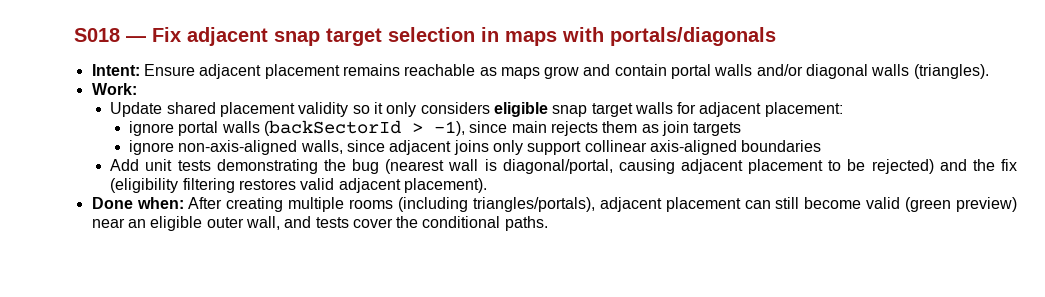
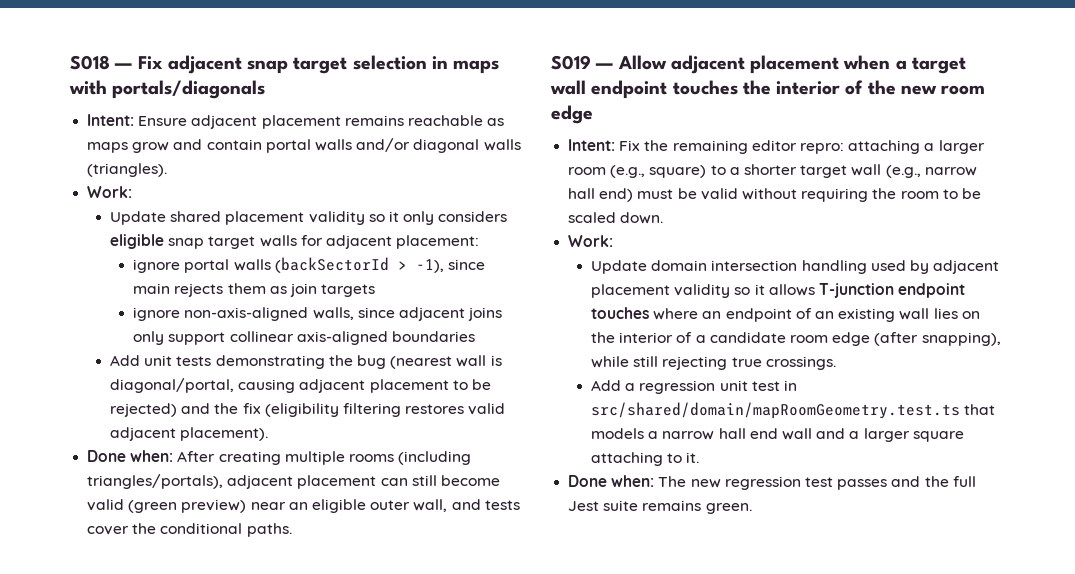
(548, 223) none -> [551,55,966,74] [550,80,986,99] [551,105,593,124] [568,139,985,154] [568,164,977,178] [568,188,981,202] [568,212,664,224] [568,235,614,247] [591,260,1000,274] [591,283,966,298] [591,307,980,322] [591,332,1001,346] [591,356,836,370] [591,380,798,394] [591,402,996,419] [591,428,964,442] [591,452,700,466] [568,475,976,490] [568,500,752,514] // S019 — Allow adjacent placement when a target wall endpoint touches the interior of the new room edge // Intent: Fix the remaining editor repro: attaching a larger room (e.g., square) to a shorter target wall (e.g., narrow hall end) must be valid without requiring the room to be scaled down. // Work: // Update domain intersection handling used by adjacent placement validity so it allows T-junction endpoint touches where an endpoint of an existing wall lies on the interior of a candidate room edge (after snapping), while still rejecting true crossings. // Add a regression unit test in src/shared/domain/mapRoomGeometry.test.ts that models a narrow hall end wall and a larger square attaching to it. // Done when: The new regression test passes and the full Jest suite remains green.

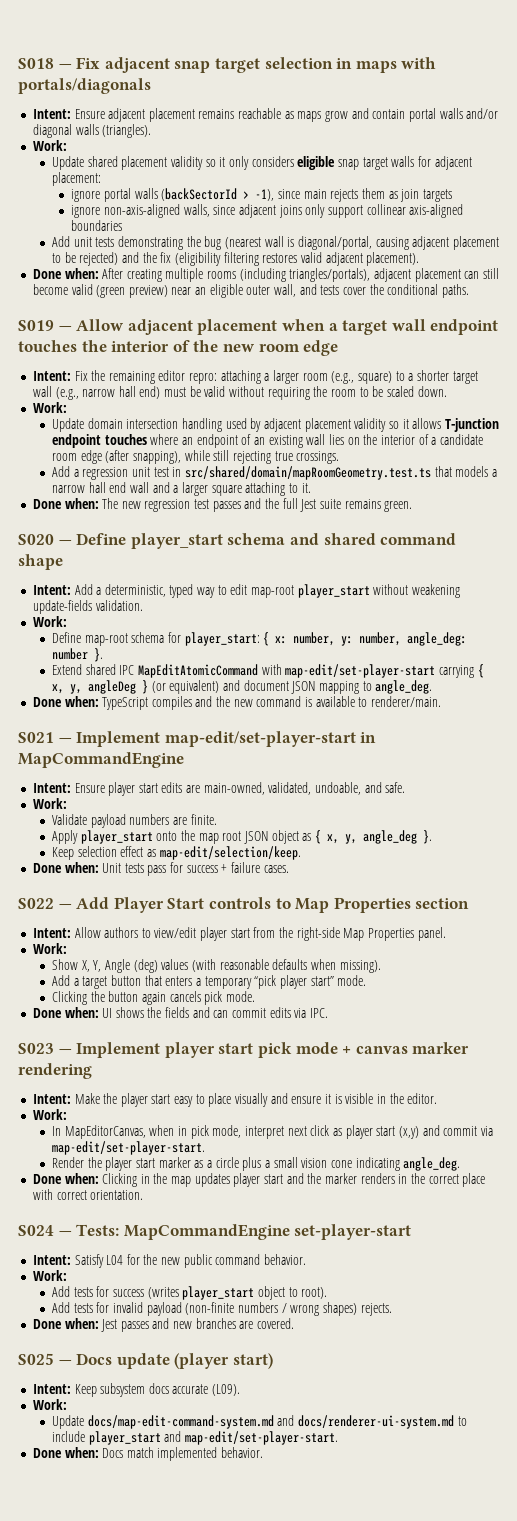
(752, 508) none -> [18,533,457,549] [18,554,63,570] [32,584,460,598] [32,600,143,614] [32,616,67,627] [52,632,468,646] [52,648,104,662] [52,664,484,678] [52,680,433,694] [32,696,441,710] [18,731,377,747] [18,752,184,768] [32,782,406,796] [32,798,67,809] [52,814,217,828] [52,830,432,844] [52,846,301,860] [32,862,289,876] [18,897,470,913] [32,927,446,941] [32,943,67,954] [52,959,381,973] [52,975,367,989] [52,991,256,1005] [32,1007,328,1018] [18,1042,470,1058] [18,1063,92,1079] [32,1093,438,1107] [32,1109,67,1120] [52,1125,493,1139] [52,1141,206,1155] [52,1157,461,1171] [32,1173,486,1187] [32,1189,144,1200] [18,1224,412,1240] [32,1254,307,1268] [32,1270,67,1281] [52,1286,328,1300] [52,1302,392,1316] [32,1318,295,1332] [18,1353,273,1369] [32,1383,241,1397] [32,1399,67,1410] [52,1415,467,1429] [52,1431,339,1445] [32,1447,264,1461] // S020 — Define player_start schema and shared command shape // Intent: Add a deterministic, typed way to edit map-root player_start without weakening update-fields validation. // Work: // Define map-root schema for player_start: { x: number, y: number, angle_deg: number }. // Extend shared IPC MapEditAtomicCommand with map-edit/set-player-start carrying { x, y, angleDeg } (or equivalent) and document JSON mapping to angle_deg. // Done when: TypeScript compiles and the new command is available to renderer/main. // S021 — Implement map-edit/set-player-start in MapCommandEngine // Intent: Ensure player start edits are main-owned, validated, undoable, and safe. // Work: // Validate payload numbers are finite. // Apply player_start onto the map root JSON object as { x, y, angle_deg }. // Keep selection effect as map-edit/selection/keep. // Done when: Unit tests pass for success + failure cases. // S022 — Add Player Start controls to Map Properties section // Intent: Allow authors to view/edit player start from the right-side Map Properties panel. // Work: // Show X, Y, Angle (deg) values (with reasonable defaults when missing). // Add a target button that enters a temporary “pick player start” mode. // Clicking the button again cancels pick mode. // Done when: UI shows the fields and can commit edits via IPC. // S023 — Implement player start pick mode + canvas marker rendering // Intent: Make the player start easy to place visually and ensure it is visible in the editor. // Work: // In MapEditorCanvas, when in pick mode, interpret next click as player start (x,y) and commit via map-edit/set-player-start. // Render the player start marker as a circle plus a small vision cone indicating angle_deg. // Done when: Clicking in the map updates player start and the marker renders in the correct place with correct orientation. // S024 — Tests: MapCommandEngine set-player-start // Intent: Satisfy L04 for the new public command behavior. // Work: // Add tests for success (writes player_start object to root). // Add tests for invalid payload (non-finite numbers / wrong shapes) rejects. // Done when: Jest passes and new branches are covered. // S025 — Docs update (player start) // Intent: Keep subsystem docs accurate (L09). // Work: // Update docs/map-edit-command-system.md and docs/renderer-ui-system.md to include player_start and map-edit/set-player-start. // Done when: Docs match implemented behavior.

